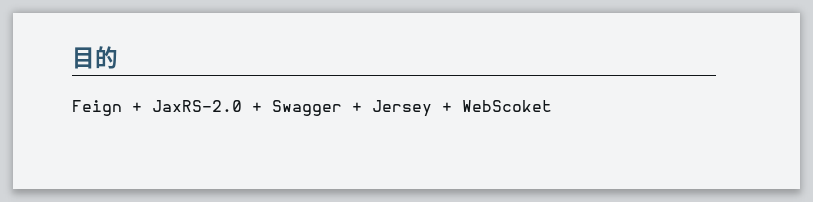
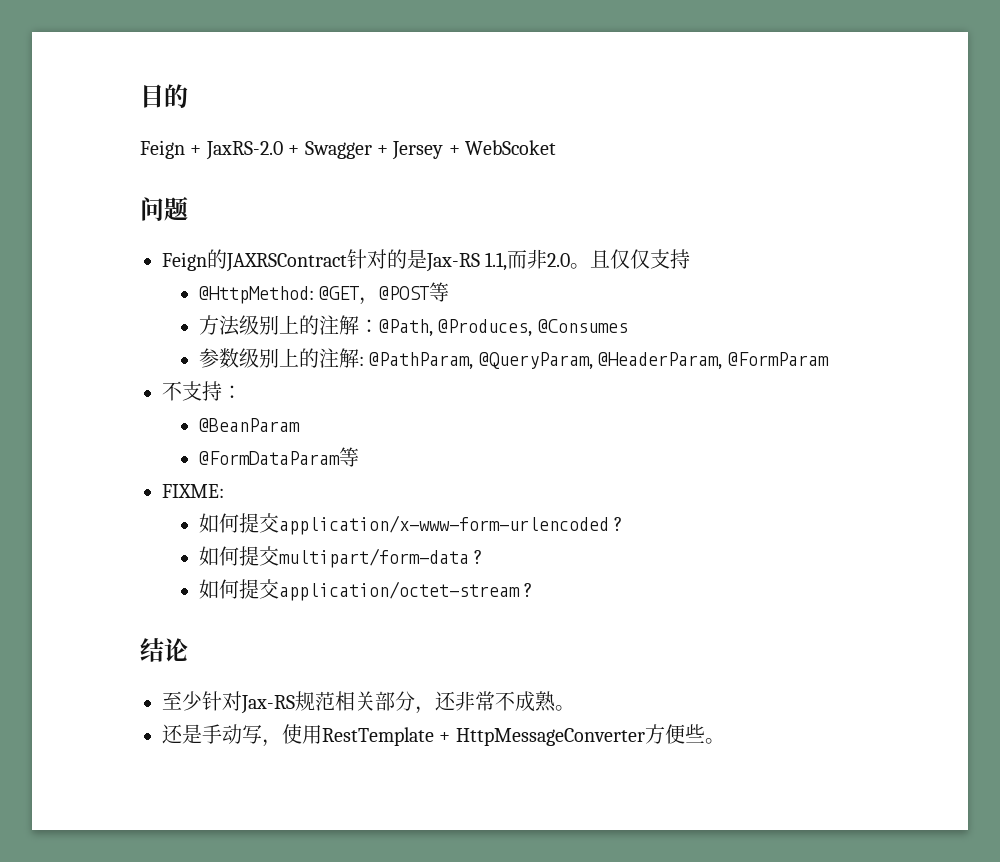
(552, 106) none -> [140,196,188,221] [162,249,691,272] [199,282,450,305] [199,315,628,337] [199,348,829,370] [162,381,242,401] [199,418,301,432] [199,447,360,467] [162,484,224,498] [199,513,623,535] [199,546,483,568] [199,579,533,601] [140,638,188,662] [162,691,575,714] [162,724,725,747] // 问题 // Feign的JAXRSContract针对的是Jax-RS 1.1,而非2.0。且仅仅支持 // @HttpMethod: @GET，@POST等 // 方法级别上的注解：@Path, @Produces, @Consumes // 参数级别上的注解: @PathParam, @QueryParam, @HeaderParam, @FormParam // 不支持： // @BeanParam // @FormDataParam等 // FIXME: // 如何提交application/x-www-form-urlencoded ? // 如何提交multipart/form-data ? // 如何提交application/octet-stream ? // 结论 // 至少针对Jax-RS规范相关部分，还非常不成熟。 // 还是手动写，使用RestTemplate + HttpMessageConverter方便些。

